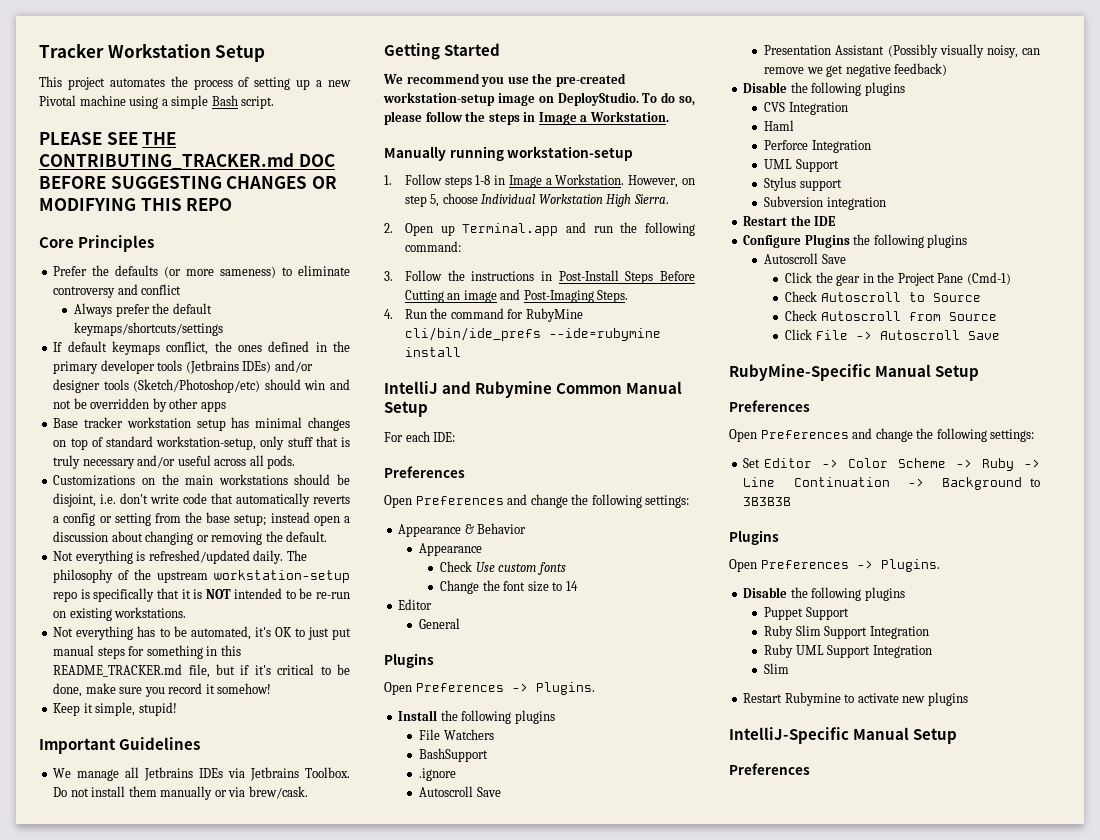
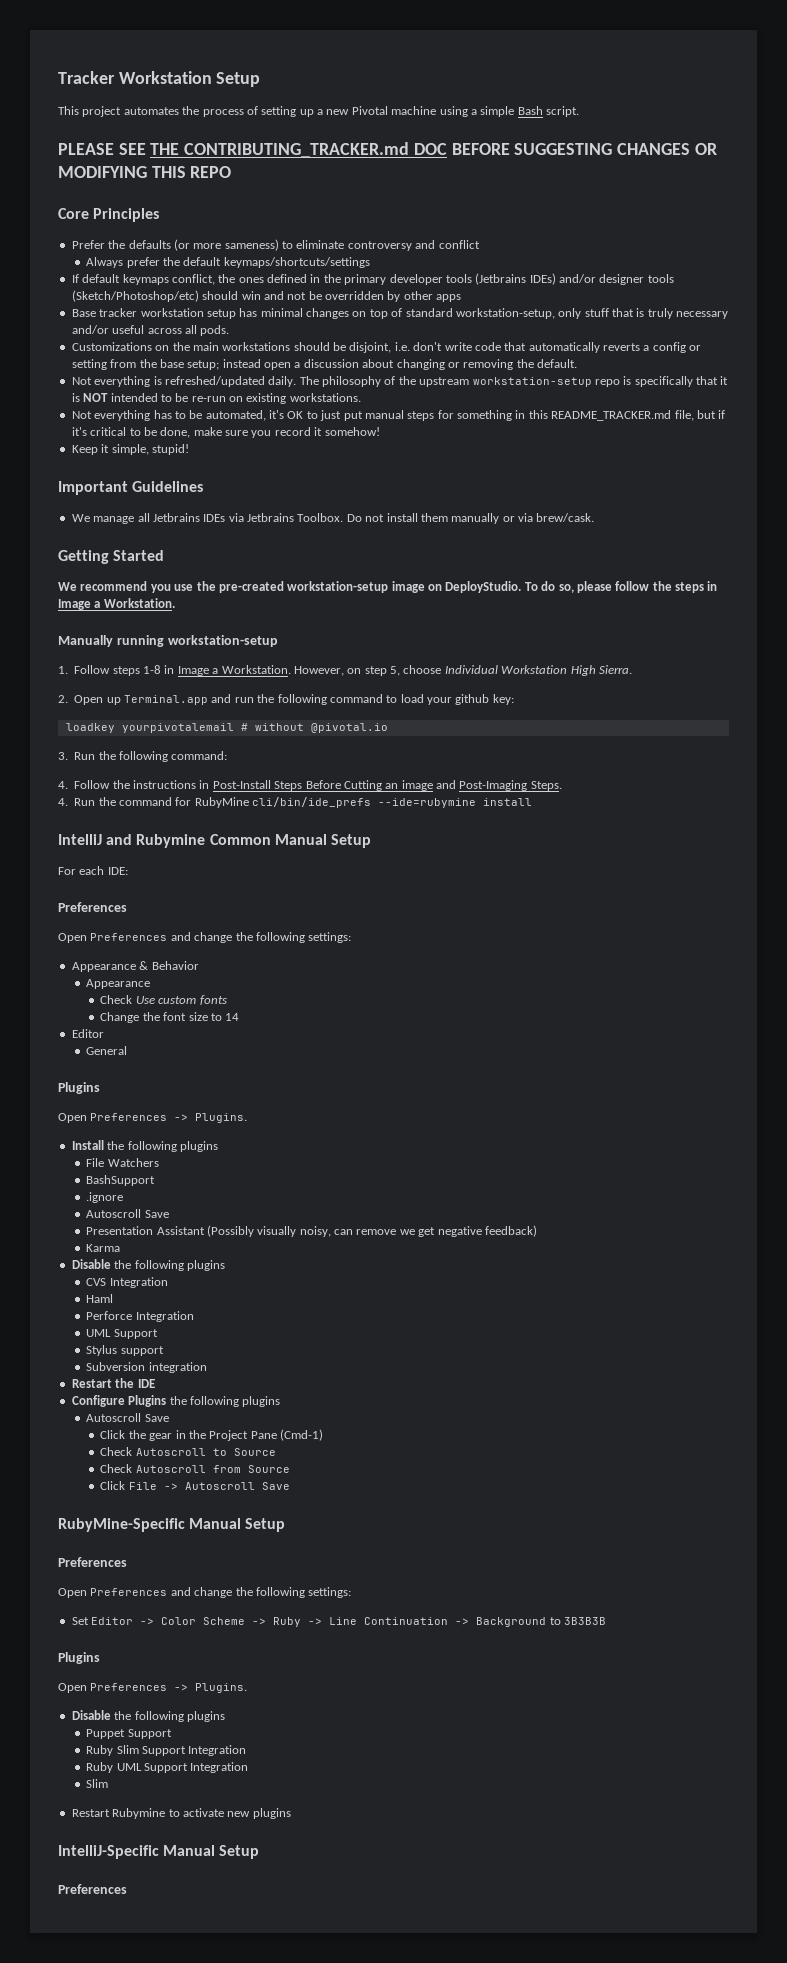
(695, 229) none -> [329,694,514,705] [65,723,388,733] [58,751,168,762] command to load your github key: // loadkey yourpivotalemail # without @pivotal.io // 3. Run the following
[384,271,393,281] 3. -> [58,781,68,789] 4.
(948, 69) none -> [86,1244,121,1252] // Karma

